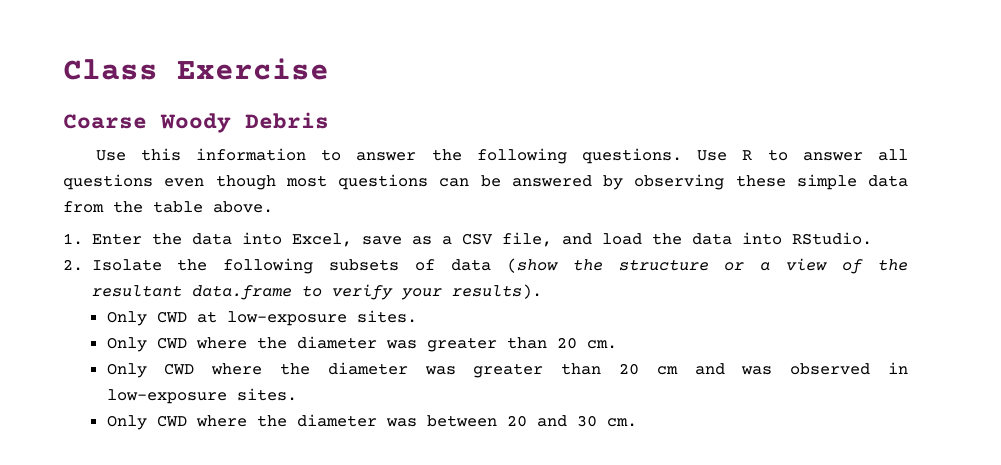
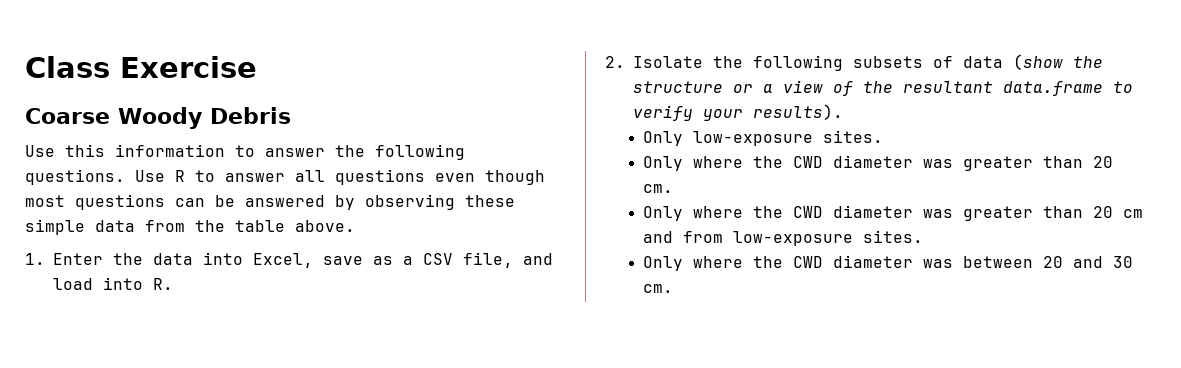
[651,232,872,245] the data into RStudio. -> [103,277,173,290] into R.
[156,310,417,326] [106,337,287,352] CWD at low-exposure sites. // Only CWD where the -> [693,130,884,146] [643,156,824,171] low-exposure sites. // Only where the CWD
[164,363,311,375] CWD where the -> [693,206,824,218] where the CWD
[741,362,909,375] [106,388,297,404] [106,415,287,430] was observed in low-exposure sites. // Only CWD where the -> [683,230,924,246] [643,256,824,271] from low-exposure sites. // Only where the CWD

